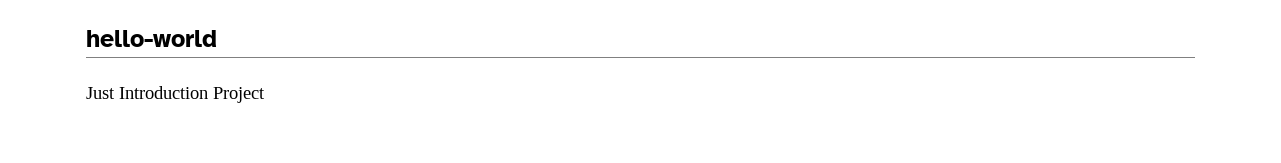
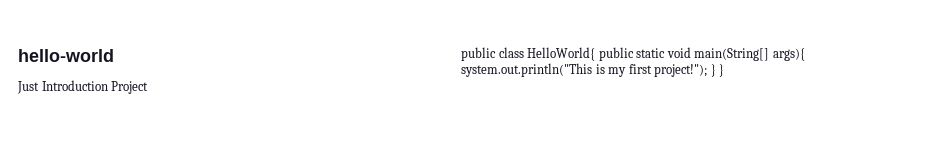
(265, 95) none -> [461,47,805,61] [461,63,725,77] // public class HelloWorld{ public static void main(String[] args){ system.out.println("This is my first project!"); } }

